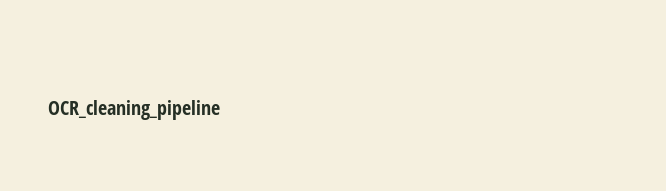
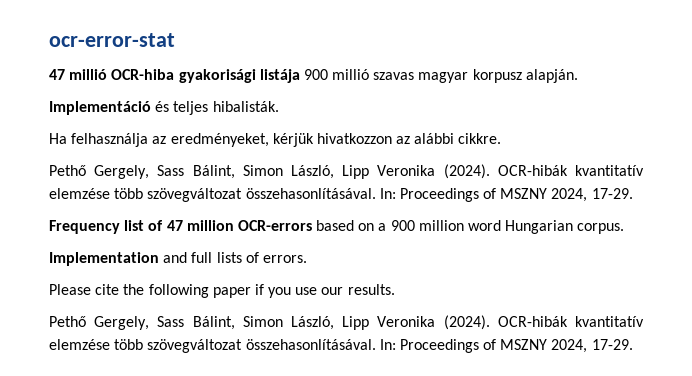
[48,100,220,120] OCR_cleaning_pipeline -> [49,33,175,47] [49,69,578,83] [49,101,279,115] [49,133,502,147] [49,164,644,179] [49,188,633,202] [49,220,625,234] [49,252,307,266] [49,284,395,298] [49,315,644,330] [49,339,633,353] ocr-error-stat // 47 millió OCR-hiba gyakorisági listája 900 millió szavas magyar korpusz alapján. // Implementáció és teljes hibalisták. // Ha felhasználja az eredményeket, kérjük hivatkozzon az alábbi cikkre. // Pethő Gergely, Sass Bálint, Simon László, Lipp Veronika (2024). OCR-hibák kvantitatív elemzése több szövegváltozat összehasonlításával. In: Proceedings of MSZNY 2024, 17-29. // Frequency list of 47 million OCR-errors based on a 900 million word Hungarian corpus. // Implementation and full lists of errors. // Please cite the following paper if you use our results. // Pethő Gergely, Sass Bálint, Simon László, Lipp Veronika (2024). OCR-hibák kvantitatív elemzése több szövegváltozat összehasonlításával. In: Proceedings of MSZNY 2024, 17-29.

